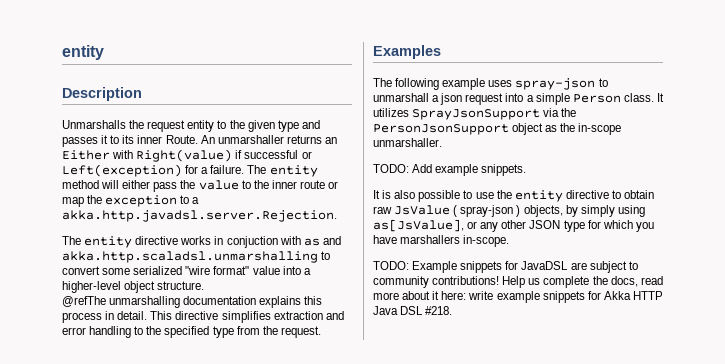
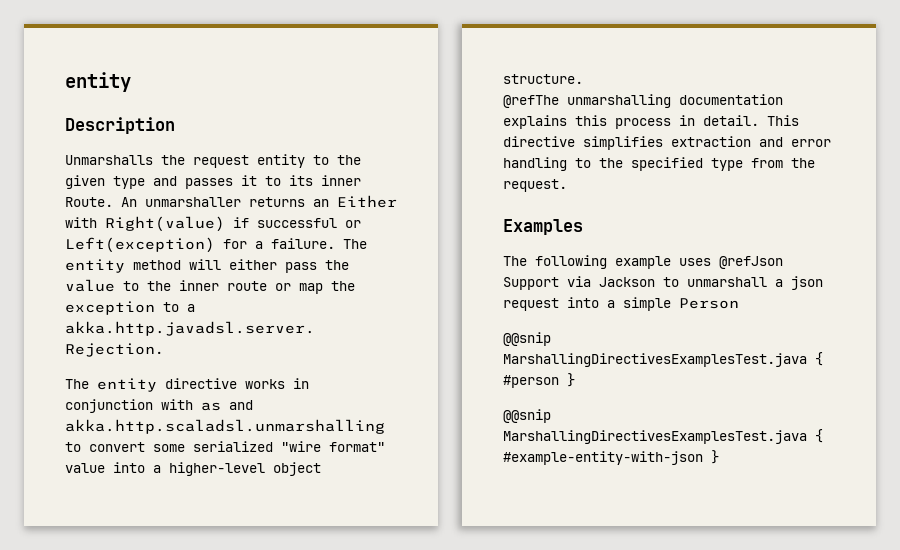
[226,236,278,248] conjuction -> [65,399,153,413] conjunction
[515,78,596,90] spray-json -> [719,256,783,269] [503,276,655,290] @refJson Support via Jackson
[623,93,664,102] [373,108,577,120] [373,123,622,135] [373,138,442,147] [373,164,527,176] [373,190,655,202] [373,205,645,217] [373,219,654,232] [373,235,510,247] [373,261,638,273] [373,276,663,288] [373,291,663,303] [373,306,453,315] class. It utilizes SprayJsonSupport via the PersonJsonSupport object as the in-scope unmarshaller. // TODO: Add example snippets. // It is also possible to use the entity directive to obtain raw JsValue ( spray-json ) objects, by simply using as[JsValue], or any other JSON type for which you have marshallers in-scope. // TODO: Example snippets for JavaDSL are subject to community contributions! Help us complete the docs, read more about it here: write example snippets for Akka HTTP Java DSL #218. -> [503,332,551,346] [503,352,823,367] [503,373,575,388] [503,409,551,423] [503,429,823,444] [503,450,719,465] // @@snip MarshallingDirectivesExamplesTest.java { #person } // @@snip MarshallingDirectivesExamplesTest.java { #example-entity-with-json }

